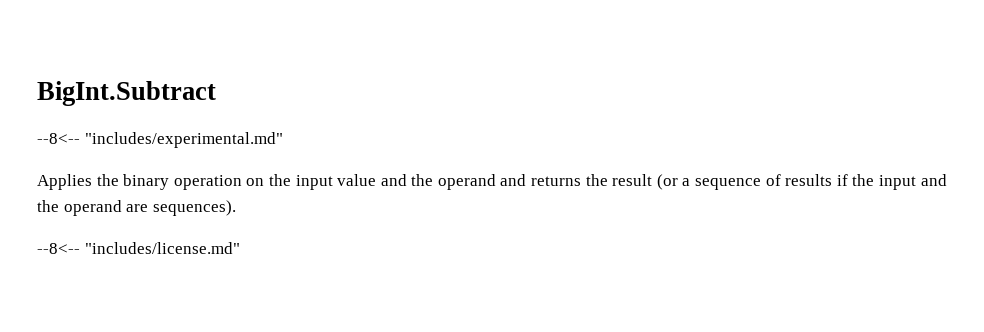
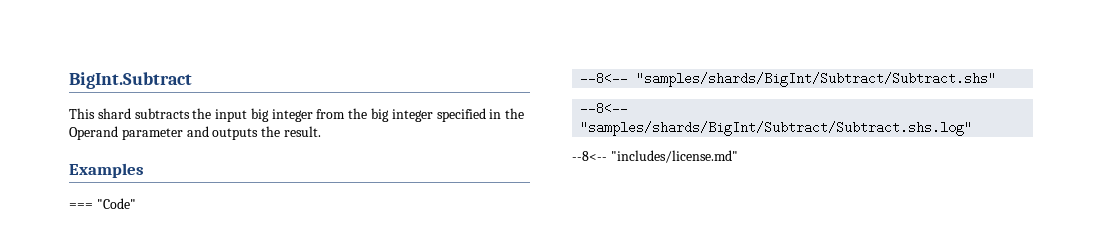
[37,132,283,148] [37,174,947,190] [37,200,236,216] --8<-- "includes/experimental.md" // Applies the binary operation on the input value and the operand and returns the result (or a sequence of results if the input and the operand are sequences). -> [69,108,525,122] [69,126,321,140] [69,163,144,178] [69,198,136,209] [580,72,997,87] [580,102,629,115] [580,121,973,136] This shard subtracts the input big integer from the big integer specified in the Operand parameter and outputs the result. // Examples // === "Code" // --8<-- "samples/shards/BigInt/Subtract/Subtract.shs" // --8<-- "samples/shards/BigInt/Subtract/Subtract.shs.log"

